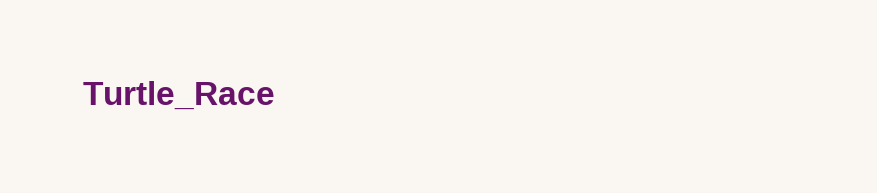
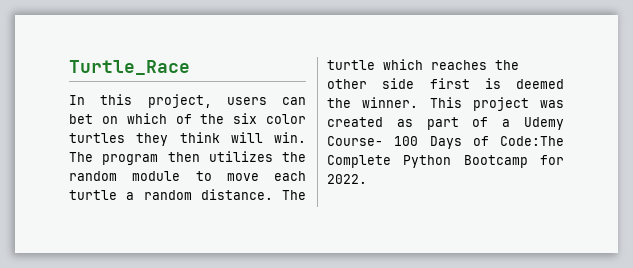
(275, 95) none -> [69,94,306,108] [69,113,306,124] [69,132,306,146] [69,151,306,165] [69,171,306,181] [69,189,306,200] [327,59,519,70] [327,78,564,89] [327,97,564,111] [327,117,564,130] [327,136,564,149] [327,155,564,168] [327,174,367,184] // In this project, users can bet on which of the six color turtles they think will win. The program then utilizes the random module to move each turtle a random distance. The turtle which reaches the other side first is deemed the winner. This project was created as part of a Udemy Course- 100 Days of Code:The Complete Python Bootcamp for 2022.

